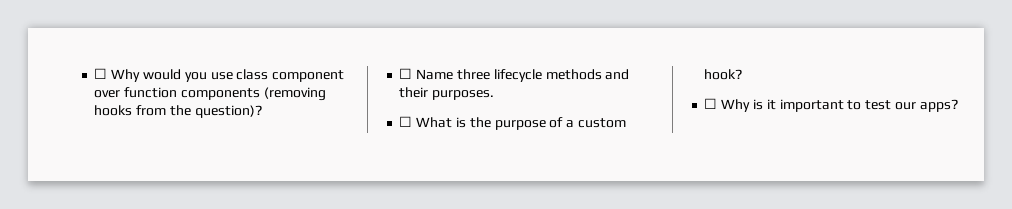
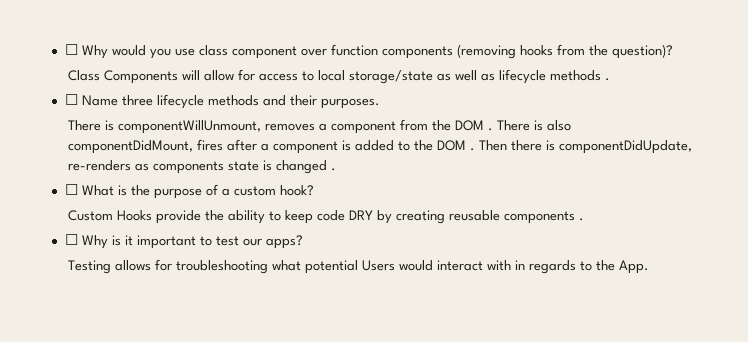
(262, 111) none -> [68,69,611,84] // Class Components will allow for access to local storage/state as well as lifecycle methods .
(495, 95) none -> [68,119,572,134] [68,139,693,154] [68,160,337,174] // There is componentWillUnmount, removes a component from the DOM . There is also componentDidMount, fires after a component is added to the DOM . Then there is componentDidUpdate, re-renders as components state is changed .
(743, 74) none -> [68,210,585,224] // Custom Hooks provide the ability to keep code DRY by creating reusable components .
(958, 105) none -> [68,259,650,274] // Testing allows for troubleshooting what potential Users would interact with in regards to the App.

